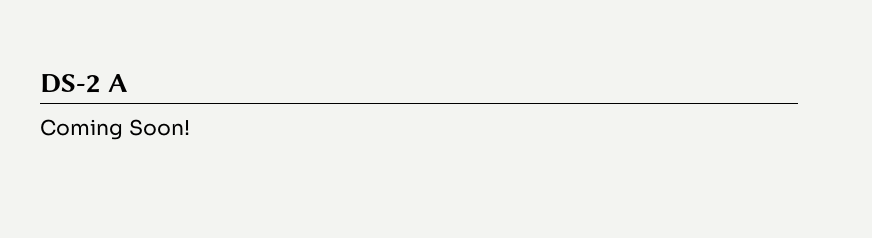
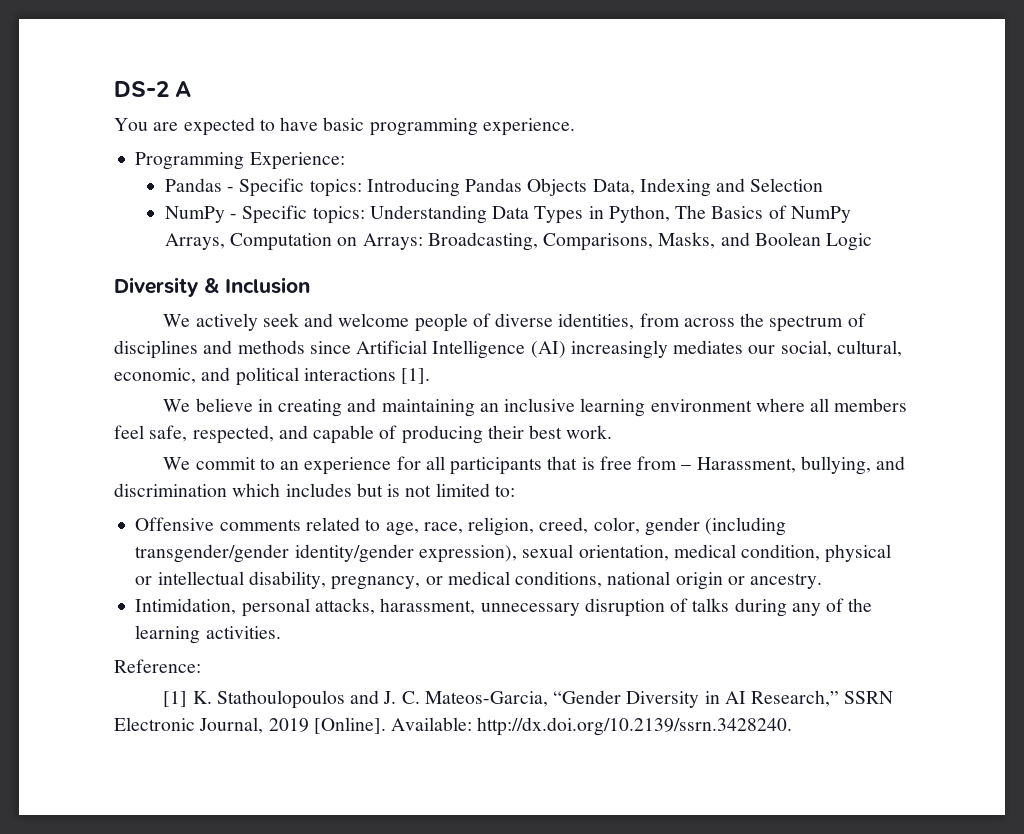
[40,119,190,140] Coming Soon! -> [114,117,575,136] [135,152,345,170] [164,178,824,197] [164,205,852,224] [164,232,873,251] [114,277,310,297] [163,313,866,332] [114,340,902,359] [114,367,431,386] [163,398,908,417] [114,425,613,444] [163,456,906,475] [114,483,515,497] [135,517,787,536] [135,544,892,563] [135,571,823,590] [135,598,873,617] [135,625,281,644] [114,659,201,673] [163,690,894,709] [114,717,793,736] You are expected to have basic programming experience. // Programming Experience: // Pandas - Specific topics: Introducing Pandas Objects Data, Indexing and Selection // NumPy - Specific topics: Understanding Data Types in Python, The Basics of NumPy Arrays, Computation on Arrays: Broadcasting, Comparisons, Masks, and Boolean Logic // Diversity & Inclusion // We actively seek and welcome people of diverse identities, from across the spectrum of disciplines and methods since Artificial Intelligence (AI) increasingly mediates our social, cultural, economic, and political interactions [1]. // We believe in creating and maintaining an inclusive learning environment where all members feel safe, respected, and capable of producing their best work. // We commit to an experience for all participants that is free from – Harassment, bullying, and discrimination which includes but is not limited to: // Offensive comments related to age, race, religion, creed, color, gender (including transgender/gender identity/gender expression), sexual orientation, medical condition, physical or intellectual disability, pregnancy, or medical conditions, national origin or ancestry. // Intimidation, personal attacks, harassment, unnecessary disruption of talks during any of the learning activities. // Reference: // [1] K. Stathoulopoulos and J. C. Mateos-Garcia, “Gender Diversity in AI Research,” SSRN Electronic Journal, 2019 [Online]. Available: http://dx.doi.org/10.2139/ssrn.3428240.

